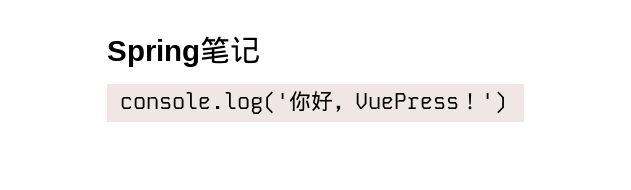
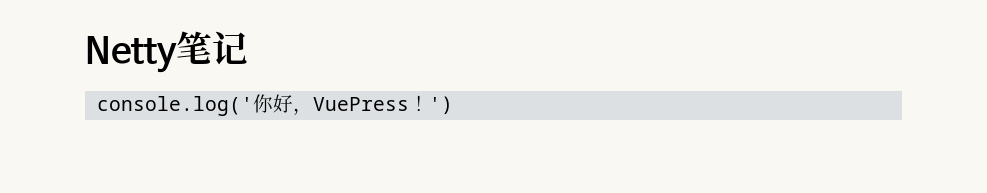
[107,39,200,67] Spring -> [85,36,177,73] Netty

